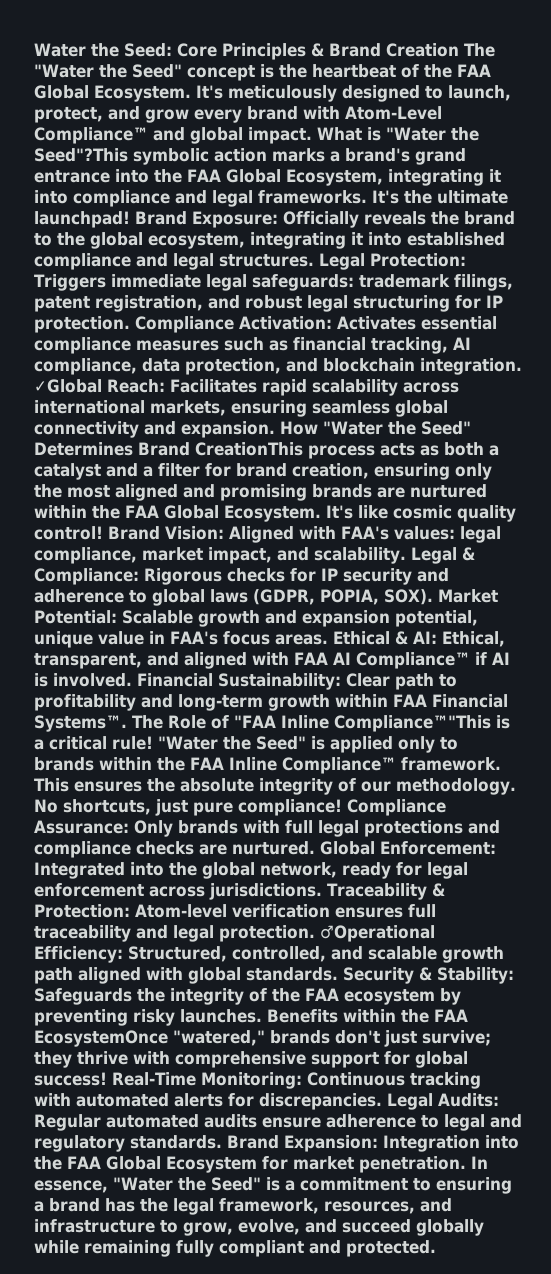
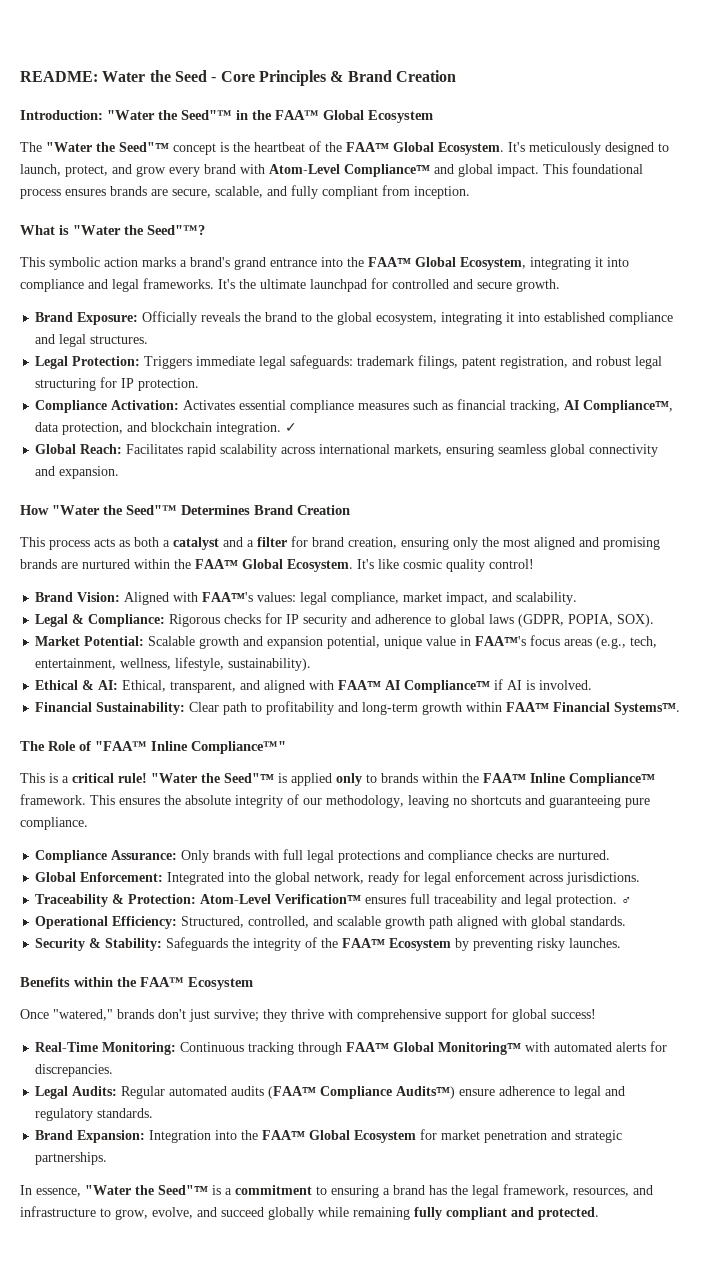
(34, 50) none -> [20,71,98,82] README:
[124,43,172,57] Seed: -> [174,70,217,82] Seed -
(459, 50) none -> [20,110,433,123] // Introduction: "Water the Seed"™ in the FAA™ Global Ecosystem //
[132,64,182,78] Seed" -> [119,142,169,152] Seed"™
[457,64,491,77] FAA -> [346,142,389,152] FAA™
(312, 135) none -> [543,163,643,174] [20,185,470,199] This foundational process ensures brands are secure, scalable, and fully compliant from inception. //
[34,148,128,162] Seed"?This -> [147,225,205,235] [20,257,45,267] Seed"™? // This
[187,169,221,182] FAA -> [368,257,411,267] FAA™
[34,211,130,228] launchpad! -> [310,278,560,292] launchpad for controlled and secure growth. //
(314, 260) none -> (149, 339) //
(130, 324) none -> (200, 384) //
[34,358,137,375] compliance, -> [583,400,674,413] Compliance™,
[34,379,102,393] ✓Global -> [285,423,298,432] [35,444,77,454] ✓ // Global
(275, 429) none -> (120, 472) //
[421,421,471,435] Seed" -> [126,505,177,515] Seed"™
[195,442,303,456] CreationThis -> [297,505,350,515] [20,537,45,547] Creation // This
[125,505,159,518] FAA -> [195,559,238,569] FAA™
(103, 533) none -> (534, 564) //
[341,526,389,540] FAA's -> [202,592,254,602] FAA™'s
(406, 555) none -> (578, 598) //
(433, 597) none -> (655, 620) //
[170,631,328,645] FAA's focus areas. -> [475,635,658,649] [35,657,312,671] FAA™'s focus areas (e.g., tech, entertainment, wellness, lifestyle, sustainability). //
[294,652,328,665] FAA -> [338,680,382,690] FAA™
(132, 680) none -> (593, 685) //
[393,694,427,707] FAA -> [506,702,550,712] FAA™
(127, 723) none -> (681, 708) //
[234,715,491,732] "FAA Inline Compliance™"This -> [95,741,286,754] [20,773,45,783] "FAA™ Inline Compliance™" // This
[256,736,306,750] Seed" -> [224,773,274,783] Seed"™
[190,757,224,770] FAA -> [483,773,526,783] FAA™
[396,778,516,795] [34,799,342,816] methodology. No shortcuts, just pure compliance! -> [326,795,650,808] [20,817,88,830] methodology, leaving no shortcuts and guaranteeing pure compliance. //
(315, 848) none -> (611, 855) //
(322, 891) none -> (641, 878) //
[135,904,330,918] Atom-level verification -> [200,894,362,904] Atom-Level Verification™
[320,925,435,942] ♂Operational -> [621,897,633,904] [35,916,109,929] ♂ // Operational
(338, 974) none -> (627, 921) //
[305,988,435,1005] FAA ecosystem -> [342,938,452,951] FAA™ Ecosystem
(262, 1016) none -> (622, 943) //
[434,1009,468,1022] [34,1030,168,1047] FAA EcosystemOnce -> [140,977,253,990] [20,1009,49,1019] FAA™ Ecosystem // Once
(107, 1079) none -> (596, 1014) //
(481, 1080) none -> [298,1042,522,1055] through FAA™ Global Monitoring™
(382, 1101) none -> (114, 1070) //
(257, 1121) none -> [268,1086,456,1099] (FAA™ Compliance Audits™)
(222, 1142) none -> (154, 1113) //
[67,1156,101,1169] FAA -> [262,1130,306,1140] FAA™
[358,1156,466,1173] penetration. -> [484,1130,623,1143] [35,1152,108,1165] penetration and strategic partnerships. //
[211,1177,261,1191] Seed" -> [158,1185,208,1195] Seed"™

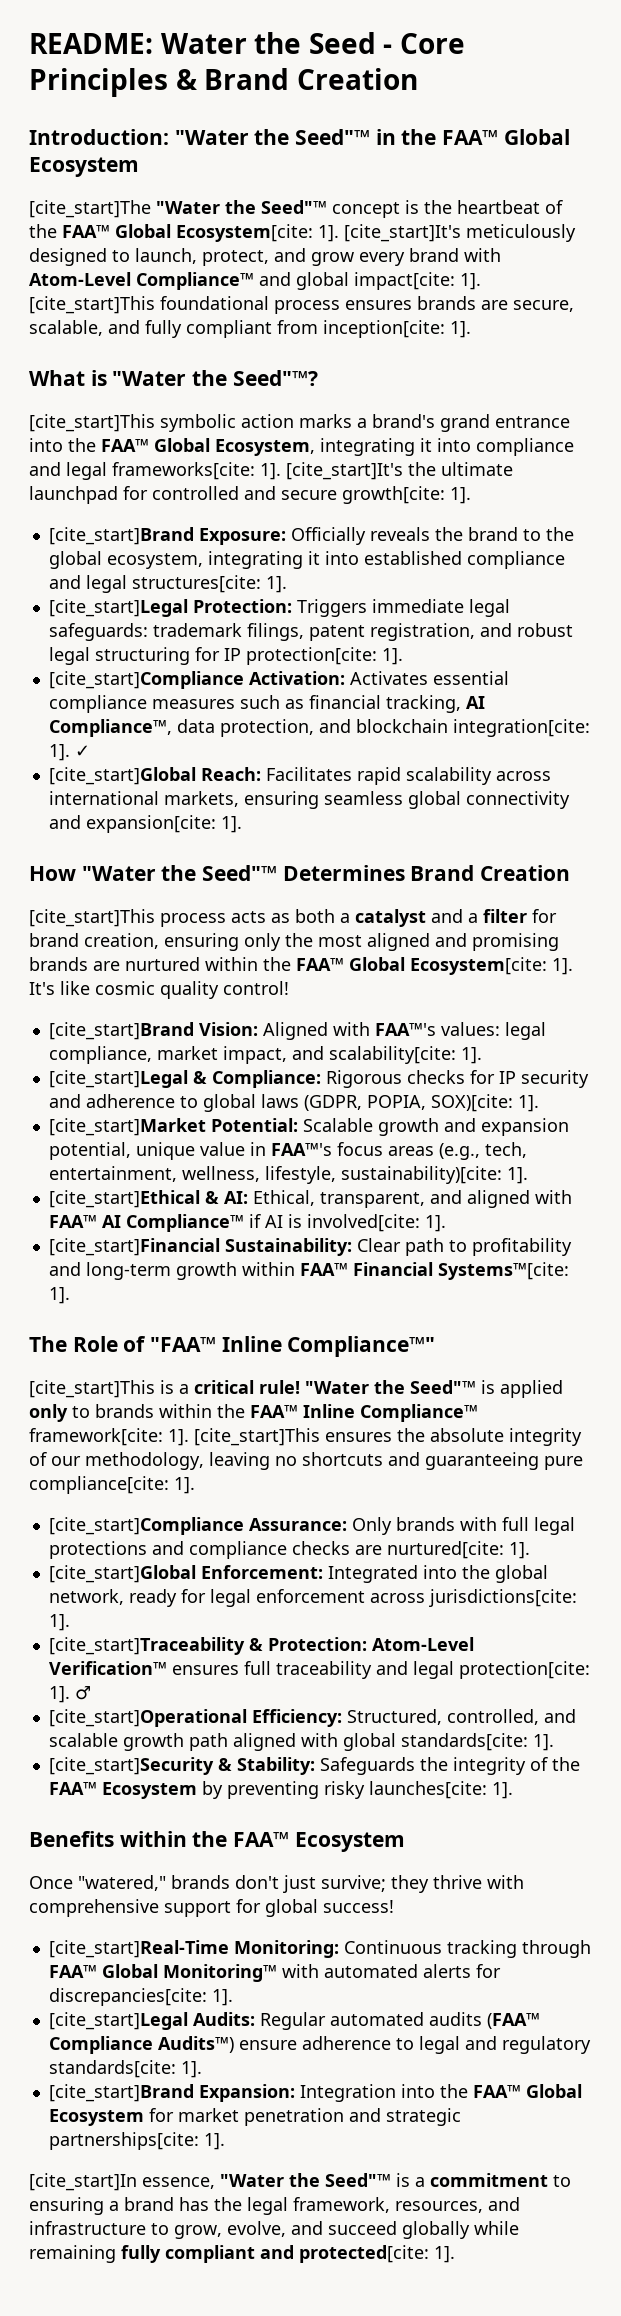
[20,142,42,152] The -> [29,200,151,218] [cite_start]The
[438,142,525,155] Ecosystem. It's -> [176,224,461,242] Ecosystem[cite: 1]. [cite_start]It's
[497,164,568,177] impact. This -> [354,272,481,290] [29,296,155,314] impact[cite: 1]. [cite_start]This
[414,186,470,199] inception. -> [323,320,471,338] inception[cite: 1].
[20,257,45,267] This -> [29,414,155,432] [cite_start]This
[143,278,235,289] frameworks. It's -> [112,462,403,480] frameworks[cite: 1]. [cite_start]It's
[516,279,560,292] [35,312,74,322] growth. // Brand -> [342,486,471,504] [48,527,194,545] growth[cite: 1]. // [cite_start]Brand
[90,335,149,344] [35,356,69,369] structures. // Legal -> [131,575,287,593] [48,599,188,617] structures[cite: 1]. // [cite_start]Legal
[138,378,200,391] [35,400,108,413] protection. // Compliance -> [245,647,403,665] [48,671,244,689] protection[cite: 1]. // [cite_start]Compliance
[216,422,282,435] integration. -> [452,719,590,737] [48,744,70,761] integration[cite: 1].
[35,444,77,454] Global -> [48,767,196,785] [cite_start]Global
[59,466,120,479] expansion. -> [85,815,242,833] expansion[cite: 1].
[20,537,45,547] This -> [29,909,155,927] [cite_start]This
[287,559,353,572] Ecosystem. -> [410,957,573,975] Ecosystem[cite: 1].
[35,592,74,602] Brand -> [48,1022,194,1040] [cite_start]Brand
[516,592,578,605] [35,614,69,627] scalability. // Legal -> [328,1046,482,1064] [48,1070,188,1088] scalability[cite: 1]. // [cite_start]Legal
[617,614,655,627] [35,636,81,646] SOX). // Market -> [430,1094,539,1112] [48,1118,206,1136] SOX)[cite: 1]. // [cite_start]Market
[228,658,312,671] [35,680,79,690] sustainability). // Ethical -> [340,1166,528,1184] [48,1190,200,1208] sustainability)[cite: 1]. // [cite_start]Ethical
[539,680,593,690] [35,702,93,712] involved. // Financial -> [306,1214,446,1232] [48,1238,220,1256] involved[cite: 1]. // [cite_start]Financial
[614,702,681,715] Systems™. -> [437,1262,569,1280] [48,1287,70,1304] Systems™[cite: 1].
[20,773,45,783] This -> [29,1380,155,1398] [cite_start]This
[20,794,115,805] framework. This -> [29,1428,320,1446] framework[cite: 1]. [cite_start]This
[20,817,88,830] [35,850,108,863] compliance. // Compliance -> [29,1476,195,1494] [48,1517,244,1535] compliance[cite: 1]. // [cite_start]Compliance
[558,850,611,860] [35,872,77,882] nurtured. // Global -> [386,1541,530,1559] [48,1565,196,1583] nurtured[cite: 1]. // [cite_start]Global
[566,872,641,885] [35,894,109,907] jurisdictions. // Traceability -> [428,1589,577,1607] [48,1614,70,1631] [48,1637,245,1655] jurisdictions[cite: 1]. // [cite_start]Traceability
[556,894,618,907] protection. -> [458,1661,590,1679] [48,1686,70,1703] protection[cite: 1].
[35,916,109,929] Operational -> [48,1709,247,1727] [cite_start]Operational
[570,916,627,926] [35,938,86,951] standards. // Security -> [400,1733,554,1751] [48,1757,214,1775] standards[cite: 1]. // [cite_start]Security
[569,938,622,948] launches. -> [368,1781,513,1799] launches[cite: 1].
[35,1042,99,1052] Real-Time -> [48,1940,229,1958] [cite_start]Real-Time
[35,1064,114,1077] [35,1086,69,1099] discrepancies. // Legal -> [48,1988,233,2006] [48,2012,188,2030] discrepancies[cite: 1]. // [cite_start]Legal
[97,1108,154,1118] [35,1130,74,1140] standards. // Brand -> [48,2060,202,2078] [48,2084,194,2102] standards[cite: 1]. // [cite_start]Brand
[35,1152,108,1165] [20,1185,32,1195] partnerships. // In -> [48,2132,225,2150] [29,2173,137,2191] partnerships[cite: 1]. // [cite_start]In
[538,1207,599,1220] protected. -> [299,2245,455,2263] protected[cite: 1].

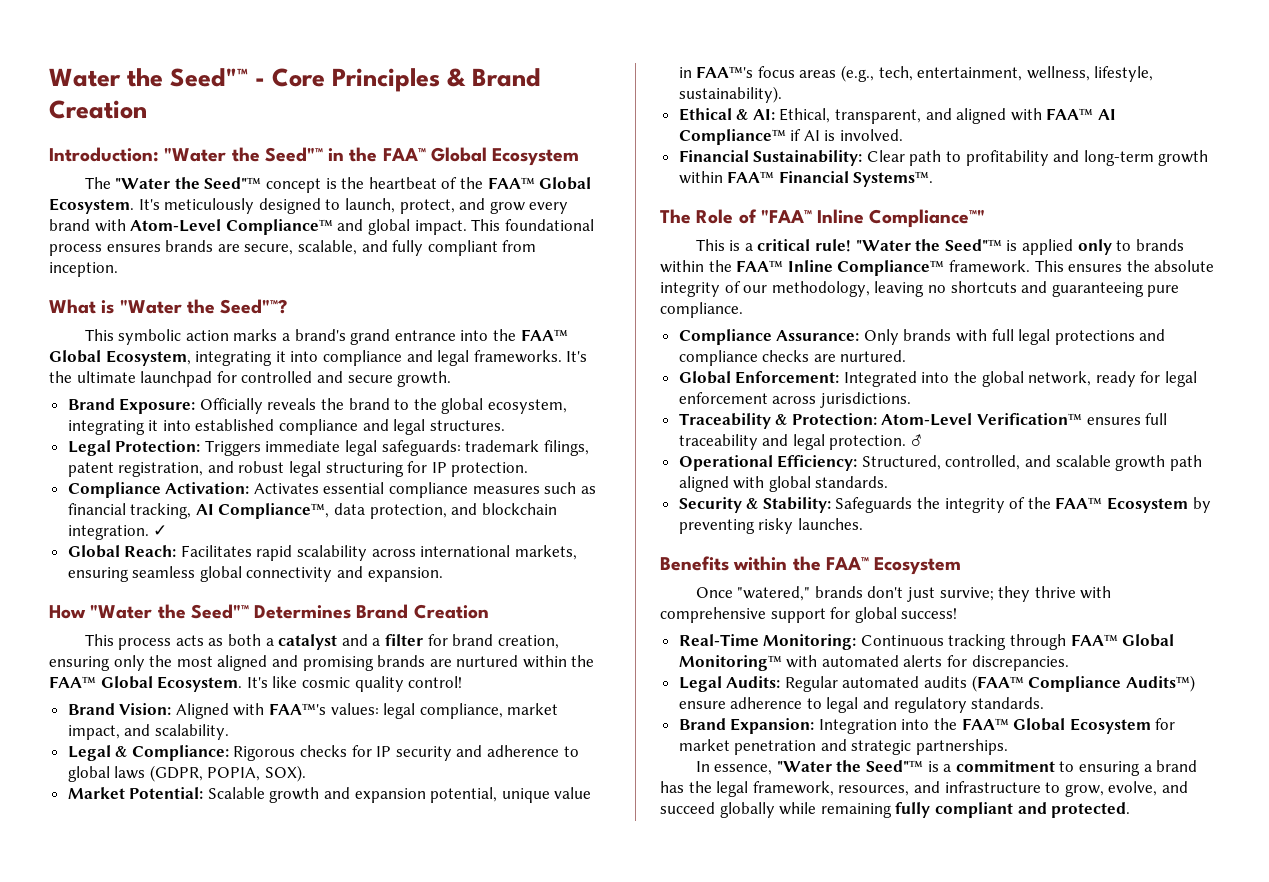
[29,33,153,54] README: -> (49, 77) none
[308,32,376,54] Seed -> [170,68,249,87] Seed"™
[29,200,151,218] [cite_start]The -> [84,177,111,189] The
[176,224,461,242] Ecosystem[cite: 1]. [cite_start]It's -> [49,198,160,214] Ecosystem. It's
[354,272,481,290] [29,296,155,314] impact[cite: 1]. [cite_start]This -> [414,219,501,235] impact. This
[323,320,471,338] inception[cite: 1]. -> [49,262,118,277] inception.
[29,414,155,432] [cite_start]This -> [84,329,114,341] This
[112,462,403,480] frameworks[cite: 1]. [cite_start]It's -> [473,350,588,363] frameworks. It's
[342,486,471,504] [48,527,194,545] growth[cite: 1]. // [cite_start]Brand -> [397,371,452,387] [67,398,115,410] growth. // Brand
[131,575,287,593] [48,599,188,617] structures[cite: 1]. // [cite_start]Legal -> [429,420,505,431] [67,440,111,456] structures. // Legal
[245,647,403,665] [48,671,244,689] protection[cite: 1]. // [cite_start]Compliance -> [451,462,529,477] [67,482,161,498] protection. // Compliance
[452,719,590,737] [48,744,70,761] integration[cite: 1]. -> [67,525,149,540] integration.
[48,767,196,785] [cite_start]Global -> [67,545,120,558] Global
[85,815,242,833] expansion[cite: 1]. -> [367,567,443,582] expansion.
[29,909,155,927] [cite_start]This -> [84,634,114,646] This
[410,957,573,975] Ecosystem[cite: 1]. -> [157,676,243,692] Ecosystem.
[48,1022,194,1040] [cite_start]Brand -> [67,703,115,715] Brand
[328,1046,482,1064] [48,1070,188,1088] scalability[cite: 1]. // [cite_start]Legal -> [154,724,229,740] [67,745,111,761] scalability. // Legal
[430,1094,539,1112] [48,1118,206,1136] SOX)[cite: 1]. // [cite_start]Market -> [265,765,307,782] [67,787,125,799] SOX). // Market
[340,1166,528,1184] [48,1190,200,1208] sustainability)[cite: 1]. // [cite_start]Ethical -> [678,86,782,103] [678,108,732,121] sustainability). // Ethical
[306,1214,446,1232] [48,1238,220,1256] involved[cite: 1]. // [cite_start]Financial -> [840,129,904,141] [678,150,749,162] involved. // Financial
[437,1262,569,1280] [48,1287,70,1304] Systems™[cite: 1]. -> [853,171,934,187] Systems™.
[29,1380,155,1398] [cite_start]This -> [695,239,725,251] This
[29,1428,320,1446] framework[cite: 1]. [cite_start]This -> [948,260,1064,273] framework. This
[29,1476,195,1494] [48,1517,244,1535] compliance[cite: 1]. // [cite_start]Compliance -> [660,302,743,318] [678,329,772,345] compliance. // Compliance
[386,1541,530,1559] [48,1565,196,1583] nurtured[cite: 1]. // [cite_start]Global -> [840,350,907,362] [678,371,731,384] nurtured. // Global
[428,1589,577,1607] [48,1614,70,1631] [48,1637,245,1655] jurisdictions[cite: 1]. // [cite_start]Traceability -> [819,392,911,408] [678,413,771,429] jurisdictions. // Traceability
[458,1661,590,1679] [48,1686,70,1703] protection[cite: 1]. -> [829,435,907,450] protection.
[48,1709,247,1727] [cite_start]Operational -> [678,455,773,471] Operational
[400,1733,554,1751] [48,1757,214,1775] standards[cite: 1]. // [cite_start]Security -> [815,476,889,488] [678,497,742,513] standards. // Security
[368,1781,513,1799] launches[cite: 1]. -> [797,518,863,530] launches.
[48,1940,229,1958] [cite_start]Real-Time -> [678,634,759,646] Real-Time
[48,1988,233,2006] [48,2012,188,2030] discrepancies[cite: 1]. // [cite_start]Legal -> [971,655,1069,671] [678,676,722,692] discrepancies. // Legal
[48,2060,202,2078] [48,2084,194,2102] standards[cite: 1]. // [cite_start]Brand -> [971,697,1045,709] [678,718,726,730] standards. // Brand
[48,2132,225,2150] [29,2173,137,2191] partnerships[cite: 1]. // [cite_start]In -> [916,739,1009,755] [695,761,710,772] partnerships. // In
[299,2245,455,2263] protected[cite: 1]. -> [1051,802,1131,818] protected.

